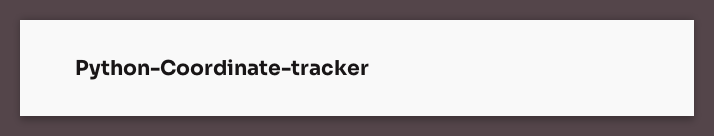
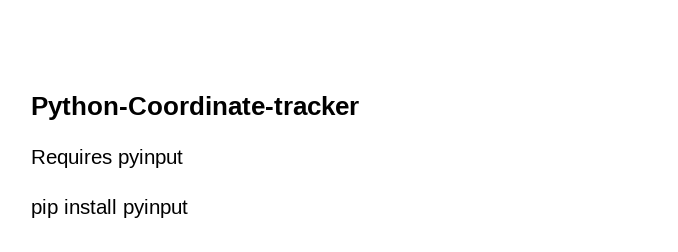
(369, 69) none -> [31,149,183,168] [31,199,188,218] // Requires pyinput // pip install pyinput

